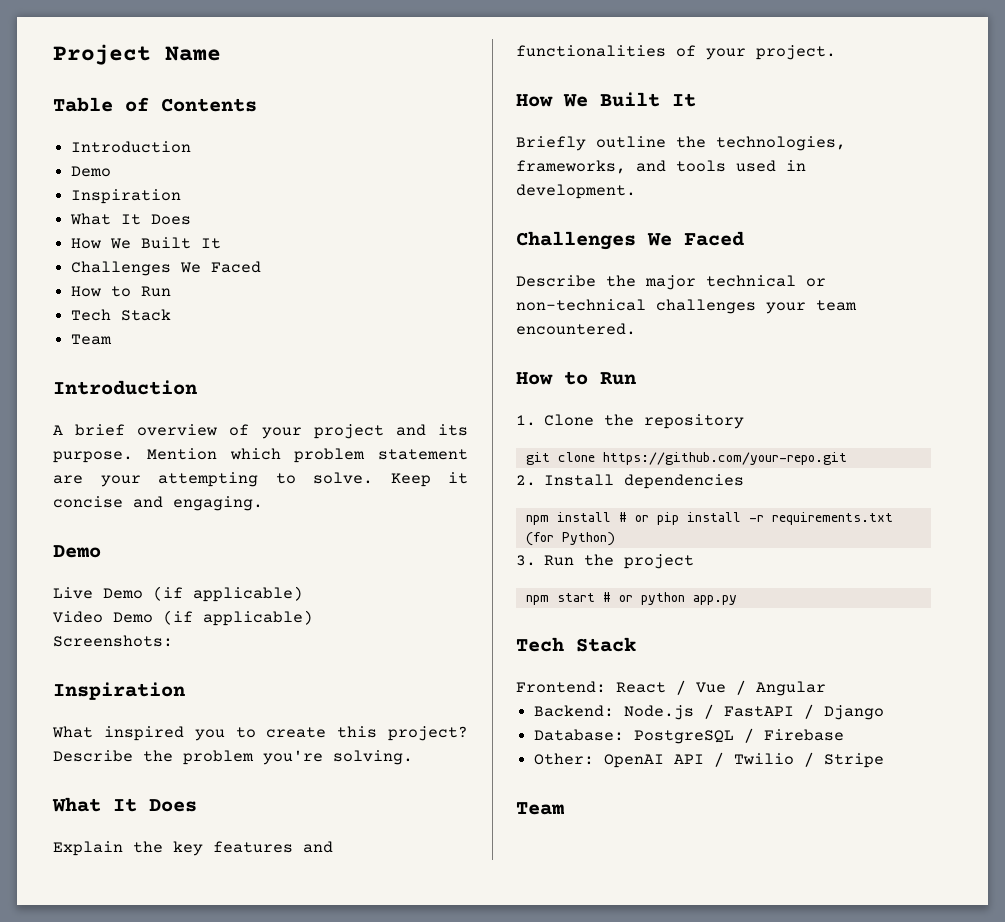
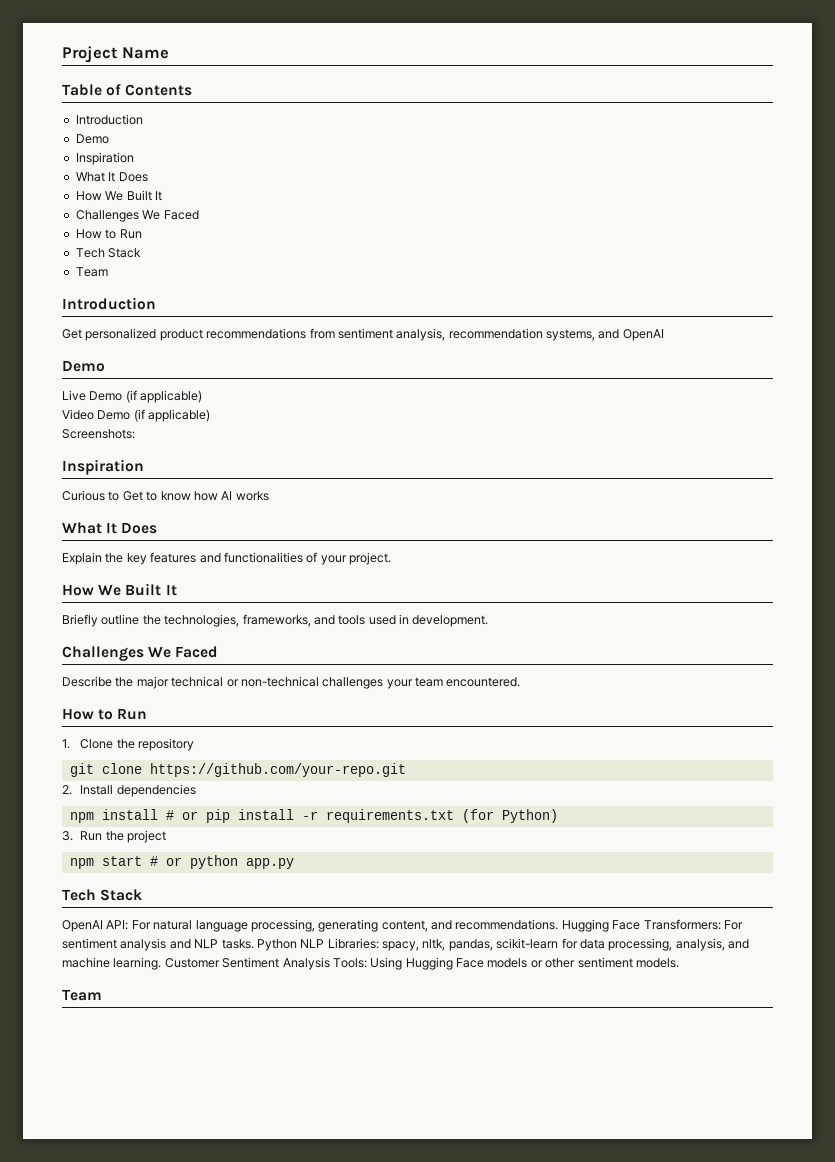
[53,424,469,439] [53,448,468,463] [53,472,468,487] [53,496,263,511] A brief overview of your project and its purpose. Mention which problem statement are your attempting to solve. Keep it concise and engaging. -> [62,328,664,341] Get personalized product recommendations from sentiment analysis, recommendation systems, and OpenAI
[52,726,468,741] [53,750,413,765] What inspired you to create this project? Describe the problem you're solving. -> [62,490,269,501] Curious to Get to know how AI works
[516,680,826,696] [534,704,885,720] [534,728,845,744] [534,752,885,768] Frontend: React / Vue / Angular // Backend: Node.js / FastAPI / Django // Database: PostgreSQL / Firebase // Other: OpenAI API / Twilio / Stripe -> [62,919,743,932] [62,938,749,951] [62,957,679,970] OpenAI API: For natural language processing, generating content, and recommendations. Hugging Face Transformers: For sentiment analysis and NLP tasks. Python NLP Libraries: spacy, nltk, pandas, scikit-learn for data processing, analysis, and machine learning. Customer Sentiment Analysis Tools: Using Hugging Face models or other sentiment models.

